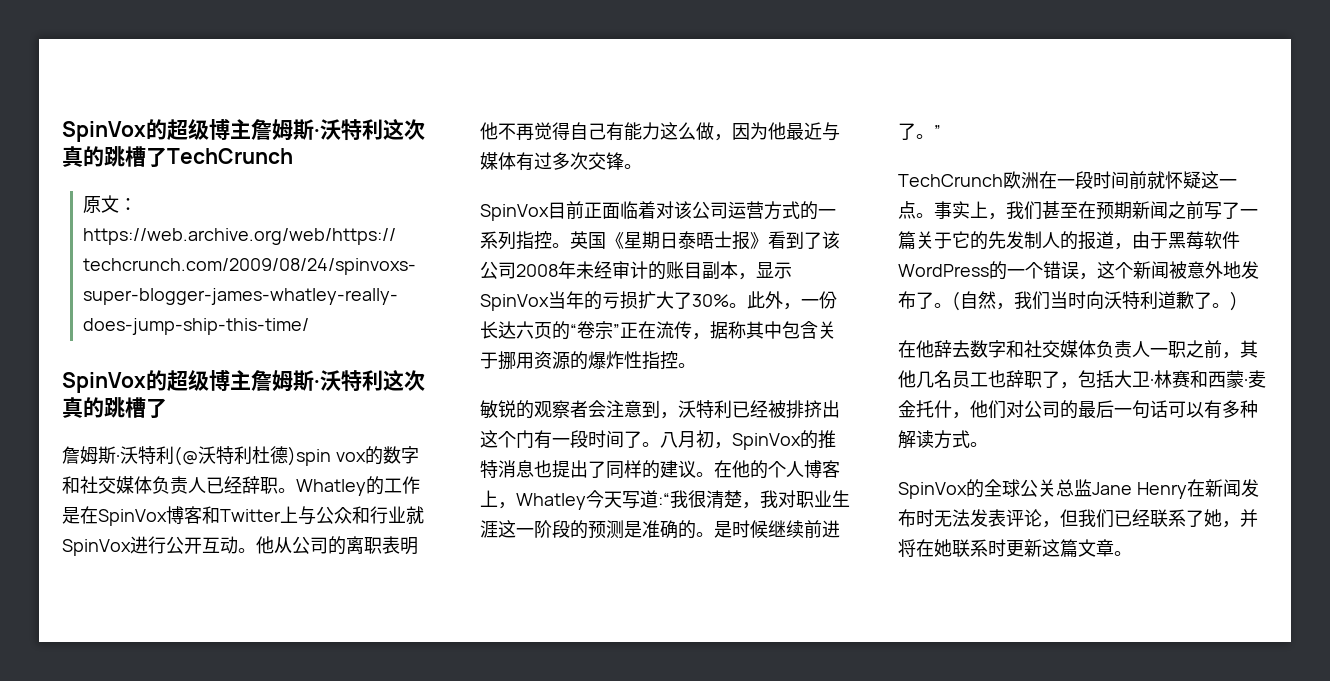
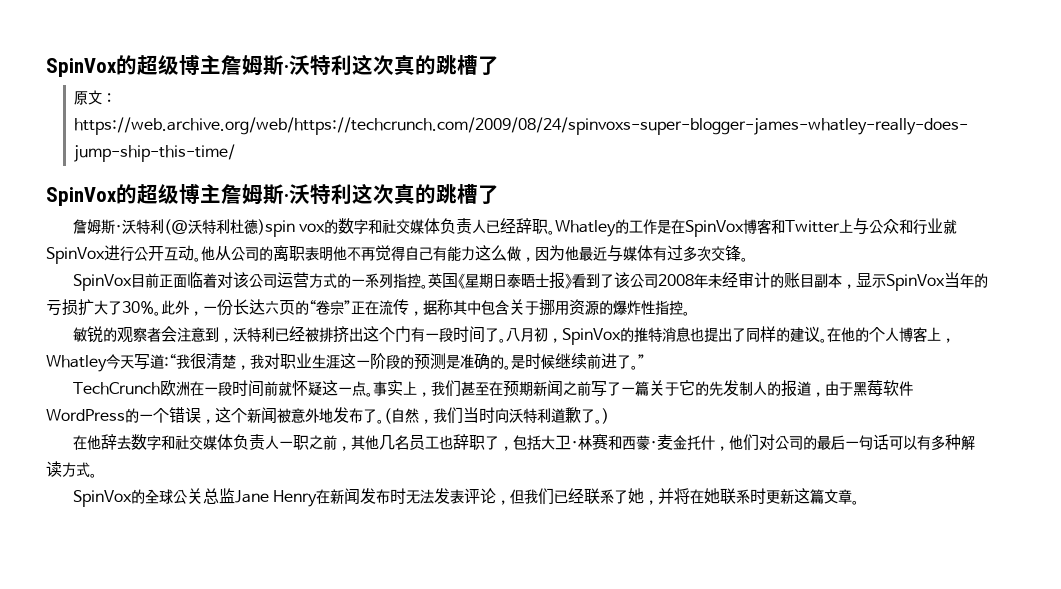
[167,148,293,164] TechCrunch -> (499, 65) none

